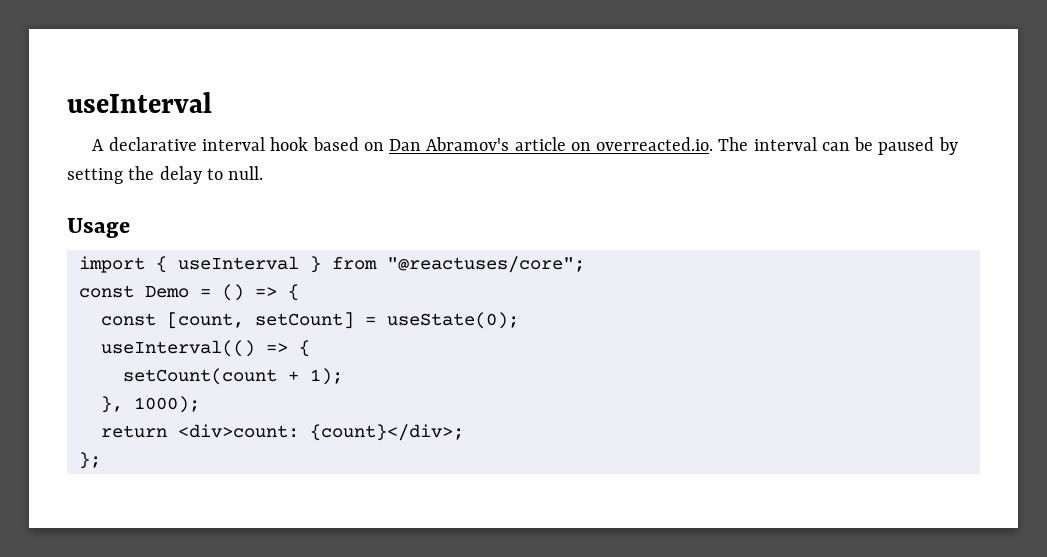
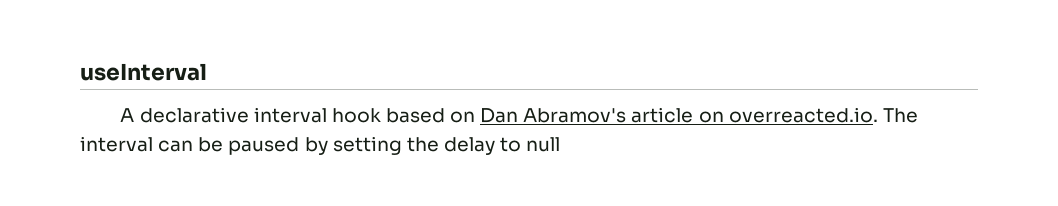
[228,166,264,180] [67,218,130,238] [78,256,585,273] [78,284,299,301] [100,312,519,329] [100,340,310,357] [122,368,343,385] [100,396,200,413] [100,424,464,441] [78,452,101,469] null. // Usage // import { useInterval } from "@reactuses/core"; // const Demo = () => { // const [count, setCount] = useState(0); // useInterval(() => { // setCount(count + 1); // }, 1000); // return <div>count: {count}</div>; // }; -> [526,137,561,152] null

